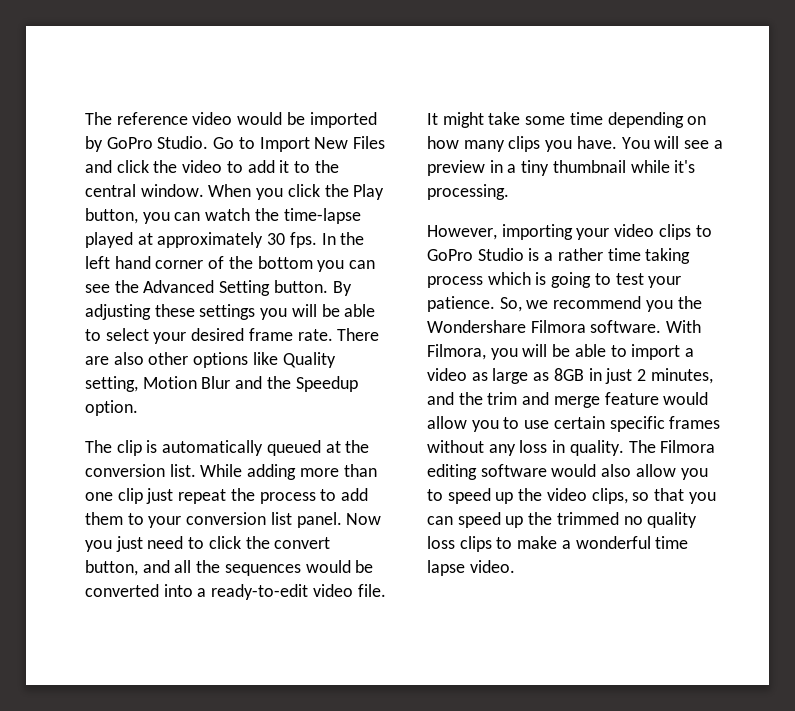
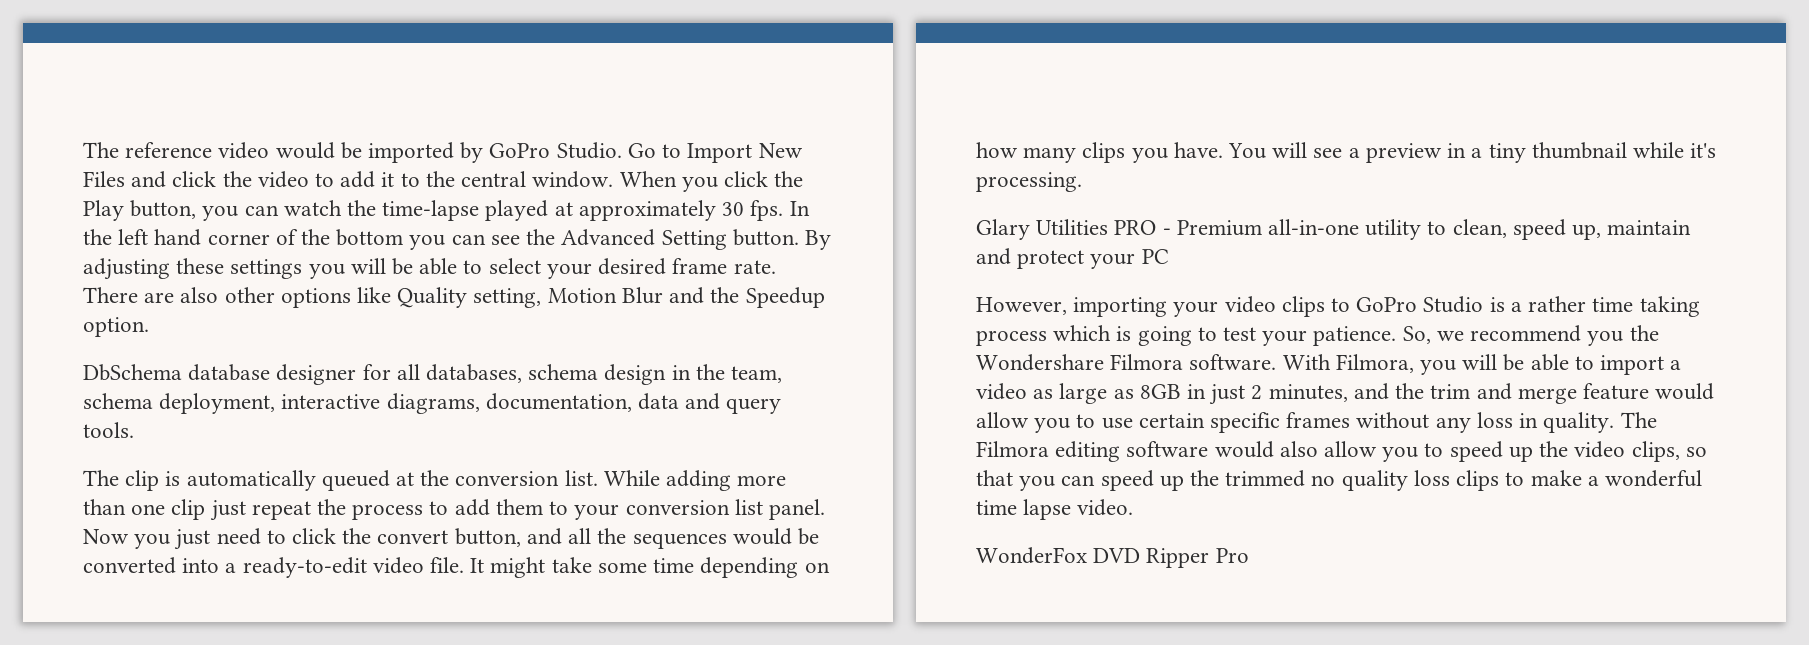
(138, 408) none -> [83,364,783,385] [83,393,782,414] [83,422,134,438] // DbSchema database designer for all databases, schema design in the team, schema deployment, interactive diagrams, documentation, data and query tools.
(509, 192) none -> [976,219,1692,240] [976,248,1169,269] // Glary Utilities PRO - Premium all-in-one utility to clean, speed up, maintain and protect your PC
(515, 566) none -> [976,547,1249,568] // WonderFox DVD Ripper Pro

